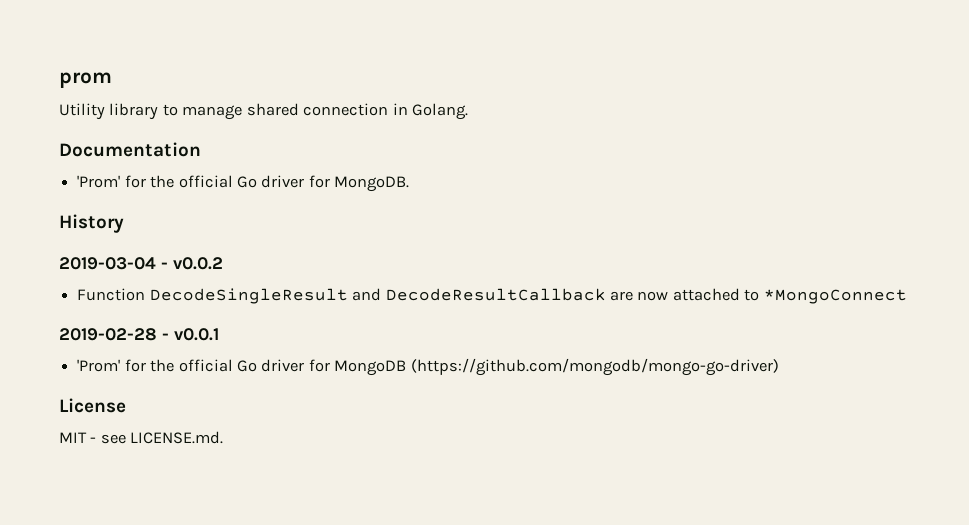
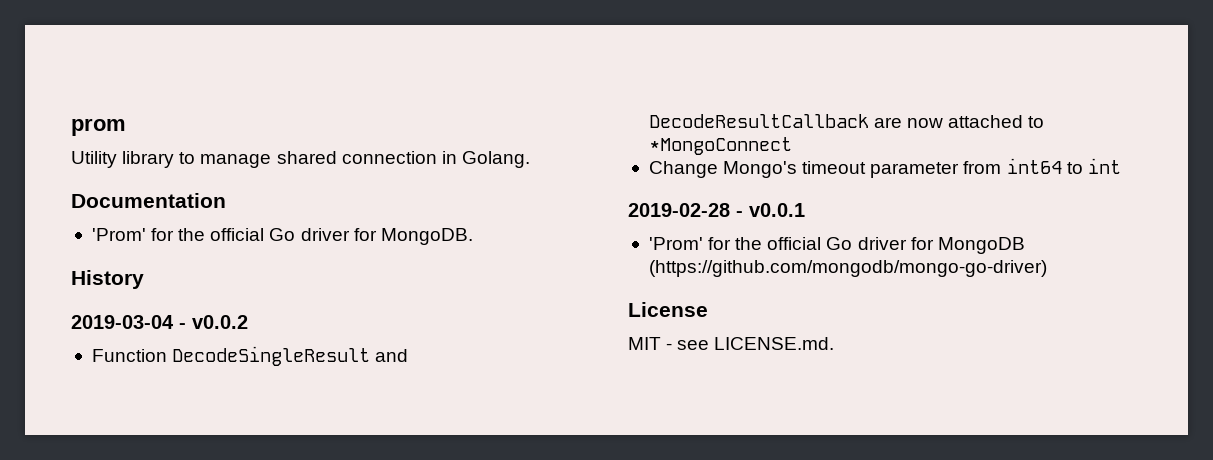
(907, 296) none -> [648,158,1121,178] // Change Mongo's timeout parameter from int64 to int

